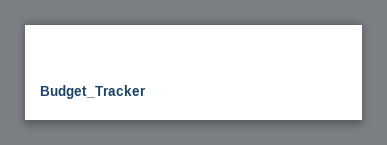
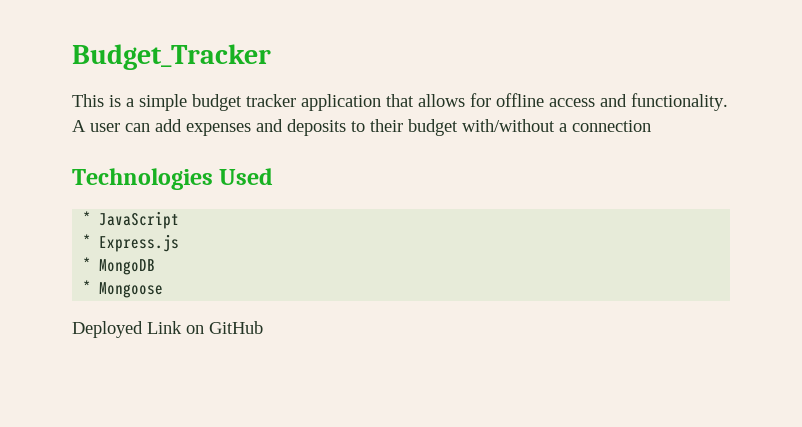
(146, 92) none -> [72,93,728,111] [72,119,651,136] [72,168,274,190] [83,211,180,229] [83,234,180,252] [83,257,156,275] [83,280,164,298] [72,321,263,338] // This is a simple budget tracker application that allows for offline access and functionality. A user can add expenses and deposits to their budget with/without a connection // Technologies Used // * JavaScript // * Express.js // * MongoDB // * Mongoose // Deployed Link on GitHub

